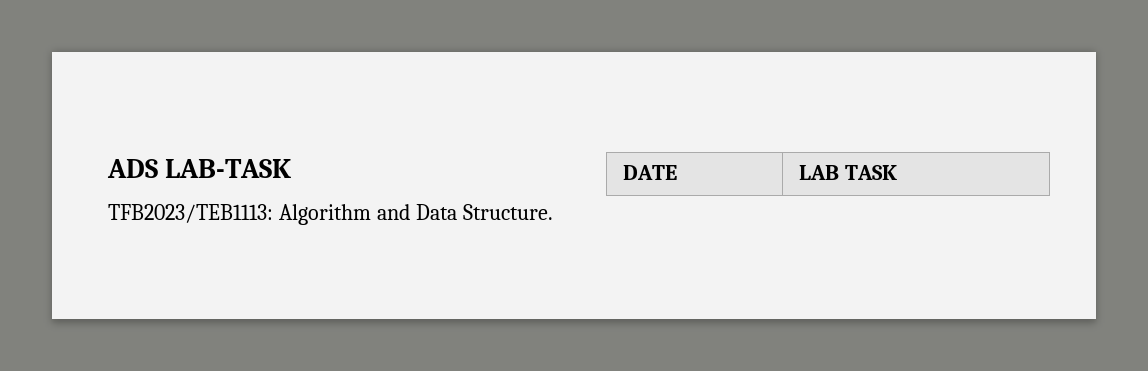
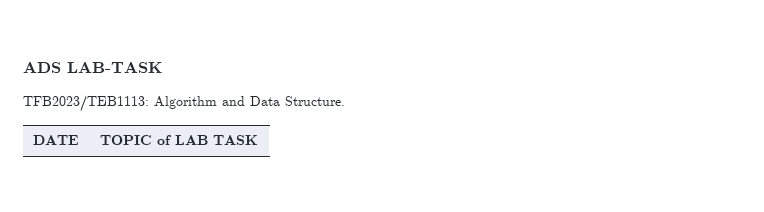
(677, 172) none -> [100,135,173,145] TOPIC of

